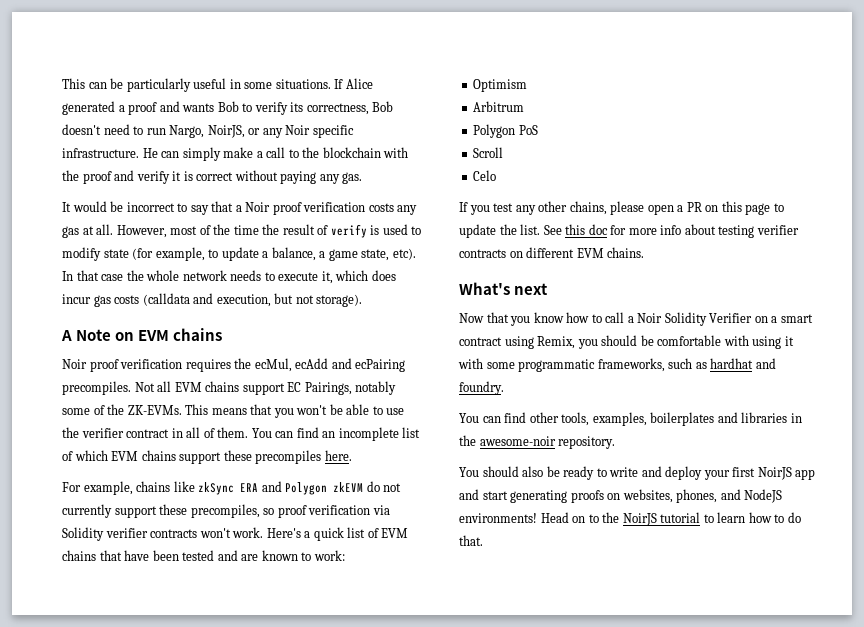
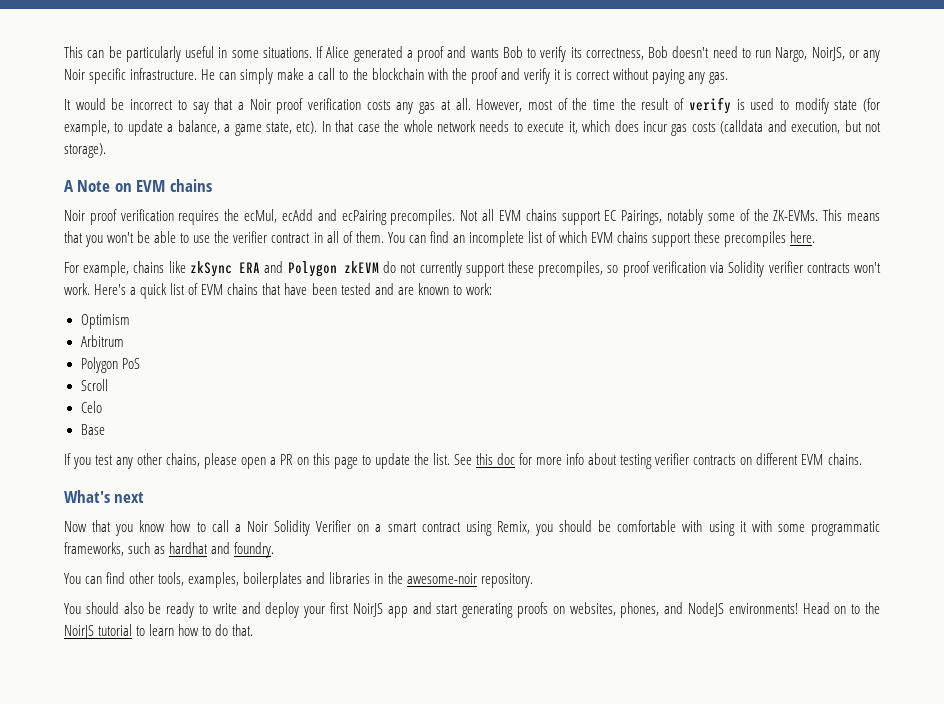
(497, 175) none -> [80,424,105,435] // Base

